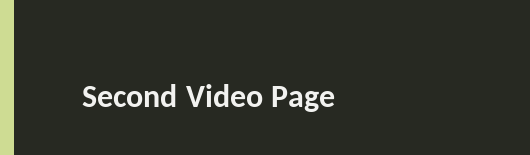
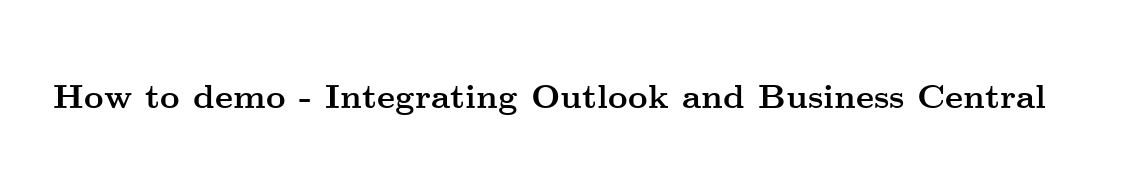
[82,84,336,112] Second Video Page -> [53,85,1046,115] How to demo - Integrating Outlook and Business Central

